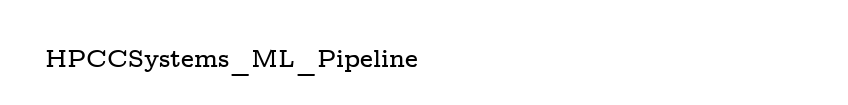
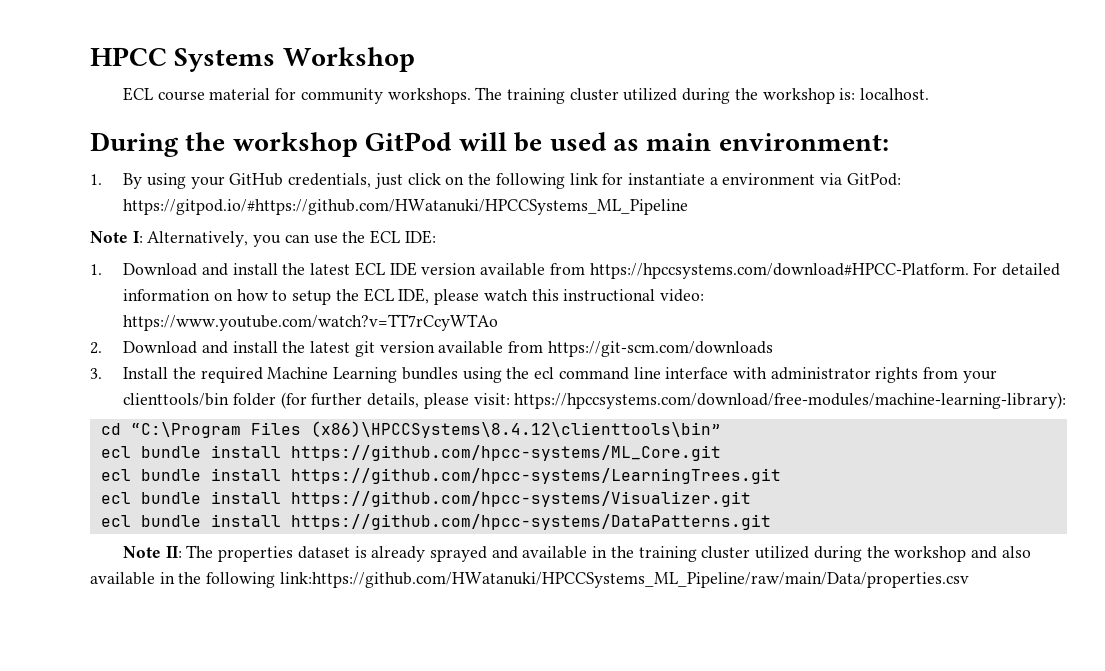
[45,49,418,76] HPCCSystems_ML_Pipeline -> [90,47,415,72] [122,87,930,104] [90,132,889,157] [90,173,901,189] [123,199,689,215] [90,230,436,247] [90,262,1061,279] [123,288,705,305] [123,314,499,331] [90,341,773,357] [90,367,997,383] [123,392,1067,409] [100,421,721,438] [100,445,721,461] [100,468,781,484] [100,491,751,507] [100,514,771,530] [122,545,1031,562] [90,572,969,588] HPCC Systems Workshop // ECL course material for community workshops. The training cluster utilized during the workshop is: localhost. // During the workshop GitPod will be used as main environment: // 1. By using your GitHub credentials, just click on the following link for instantiate a environment via GitPod: https://gitpod.io/#https://github.com/HWatanuki/HPCCSystems_ML_Pipeline // Note I: Alternatively, you can use the ECL IDE: // 1. Download and install the latest ECL IDE version available from https://hpccsystems.com/download#HPCC-Platform. For detailed information on how to setup the ECL IDE, please watch this instructional video: https://www.youtube.com/watch?v=TT7rCcyWTAo // 2. Download and install the latest git version available from https://git-scm.com/downloads // 3. Install the required Machine Learning bundles using the ecl command line interface with administrator rights from your clienttools/bin folder (for further details, please visit: https://hpccsystems.com/download/free-modules/machine-learning-library): // cd “C:\Program Files (x86)\HPCCSystems\8.4.12\clienttools\bin” // ecl bundle install https://github.com/hpcc-systems/ML_Core.git // ecl bundle install https://github.com/hpcc-systems/LearningTrees.git // ecl bundle install https://github.com/hpcc-systems/Visualizer.git // ecl bundle install https://github.com/hpcc-systems/DataPatterns.git // Note II: The properties dataset is already sprayed and available in the training cluster utilized during the workshop and also available in the following link:https://github.com/HWatanuki/HPCCSystems_ML_Pipeline/raw/main/Data/properties.csv

